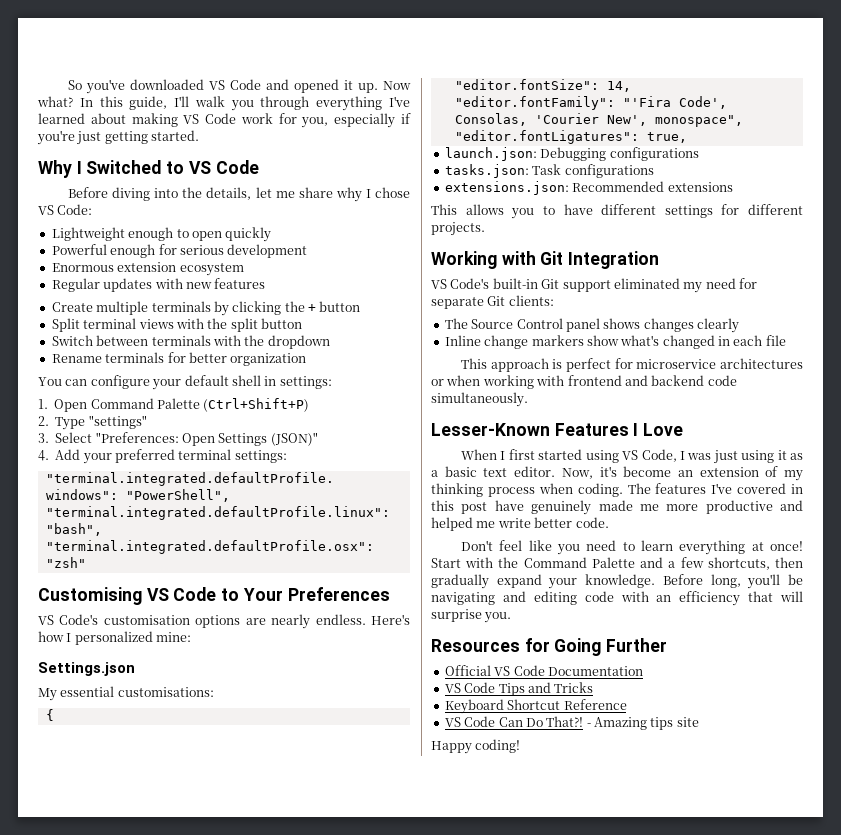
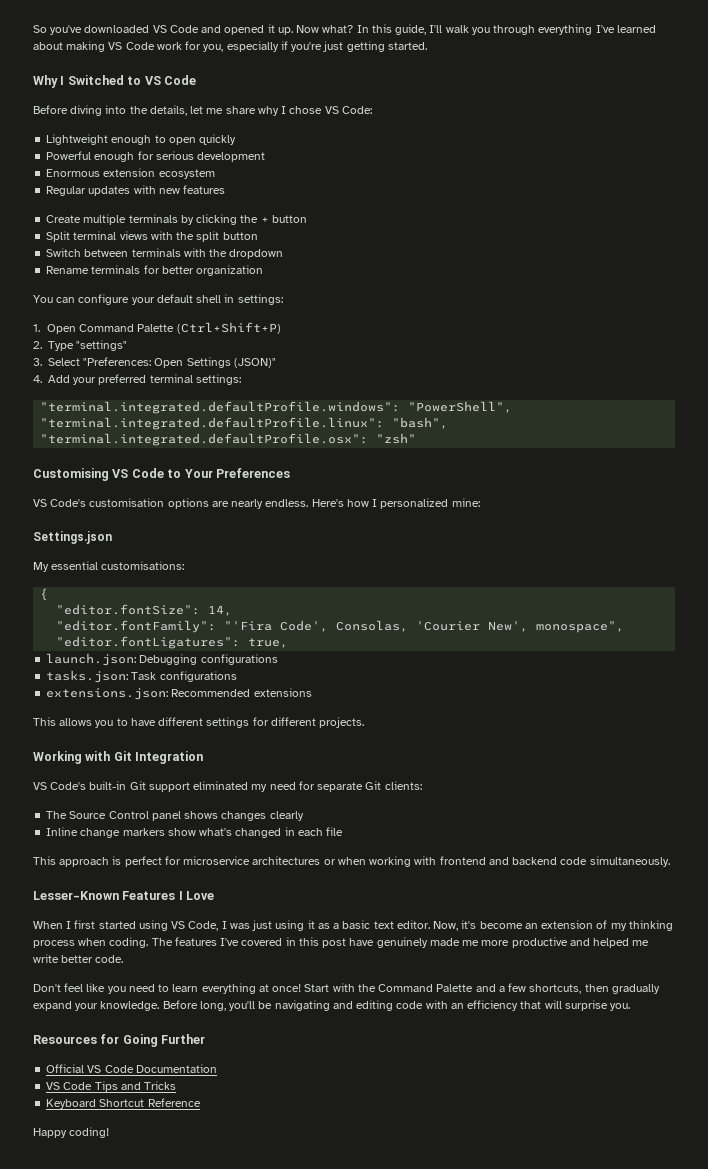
[444,716,699,730] // VS Code Can Do That?! - Amazing tips site -> (201, 1102) none

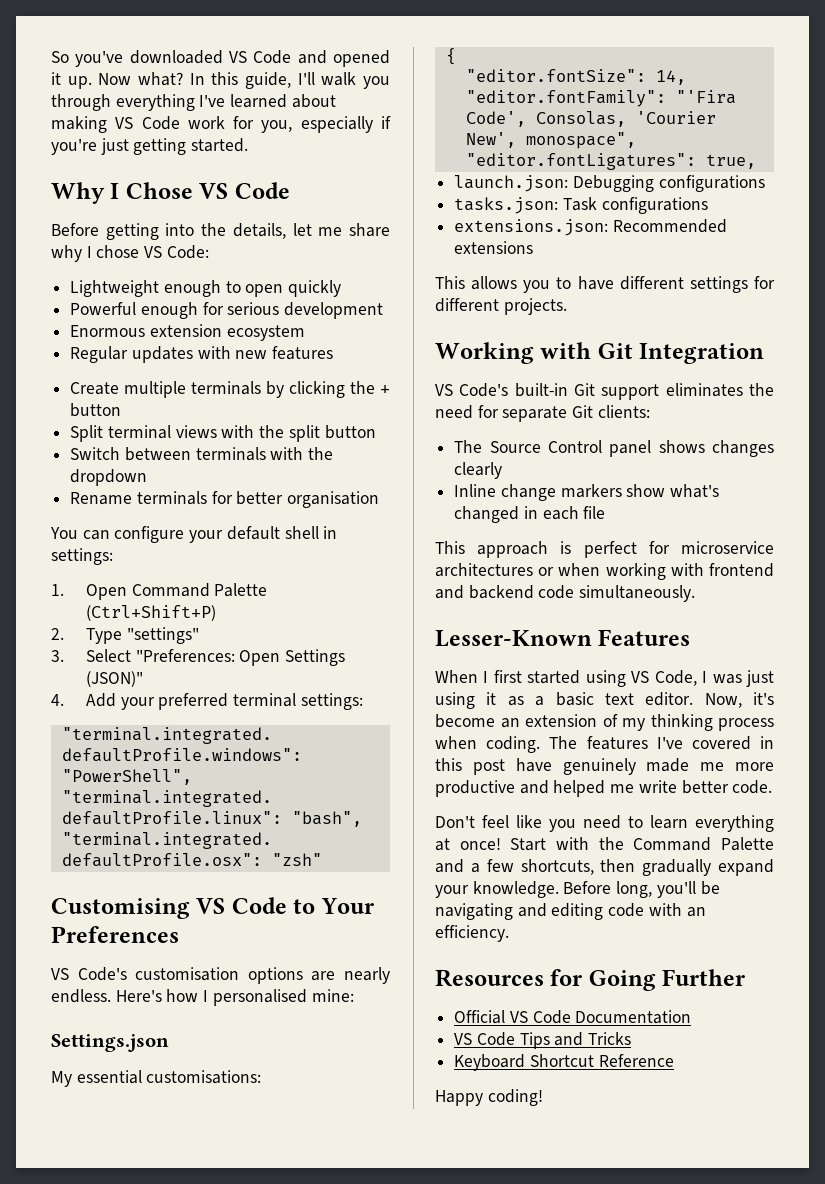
[67,75,142,85] Switched to -> [125,182,193,199] Chose
[70,105,103,116] diving -> [105,223,159,240] getting
[196,265,264,276] organization -> [287,491,380,508] organisation
[380,498,449,509] personalized -> [212,989,307,1006] personalised
[193,781,268,792] eliminated my -> [665,383,774,397] eliminates the
[178,891,215,900] I Love -> (691, 637) none
[467,1000,631,1011] efficiency that will surprise you. -> [435,925,509,942] efficiency.

